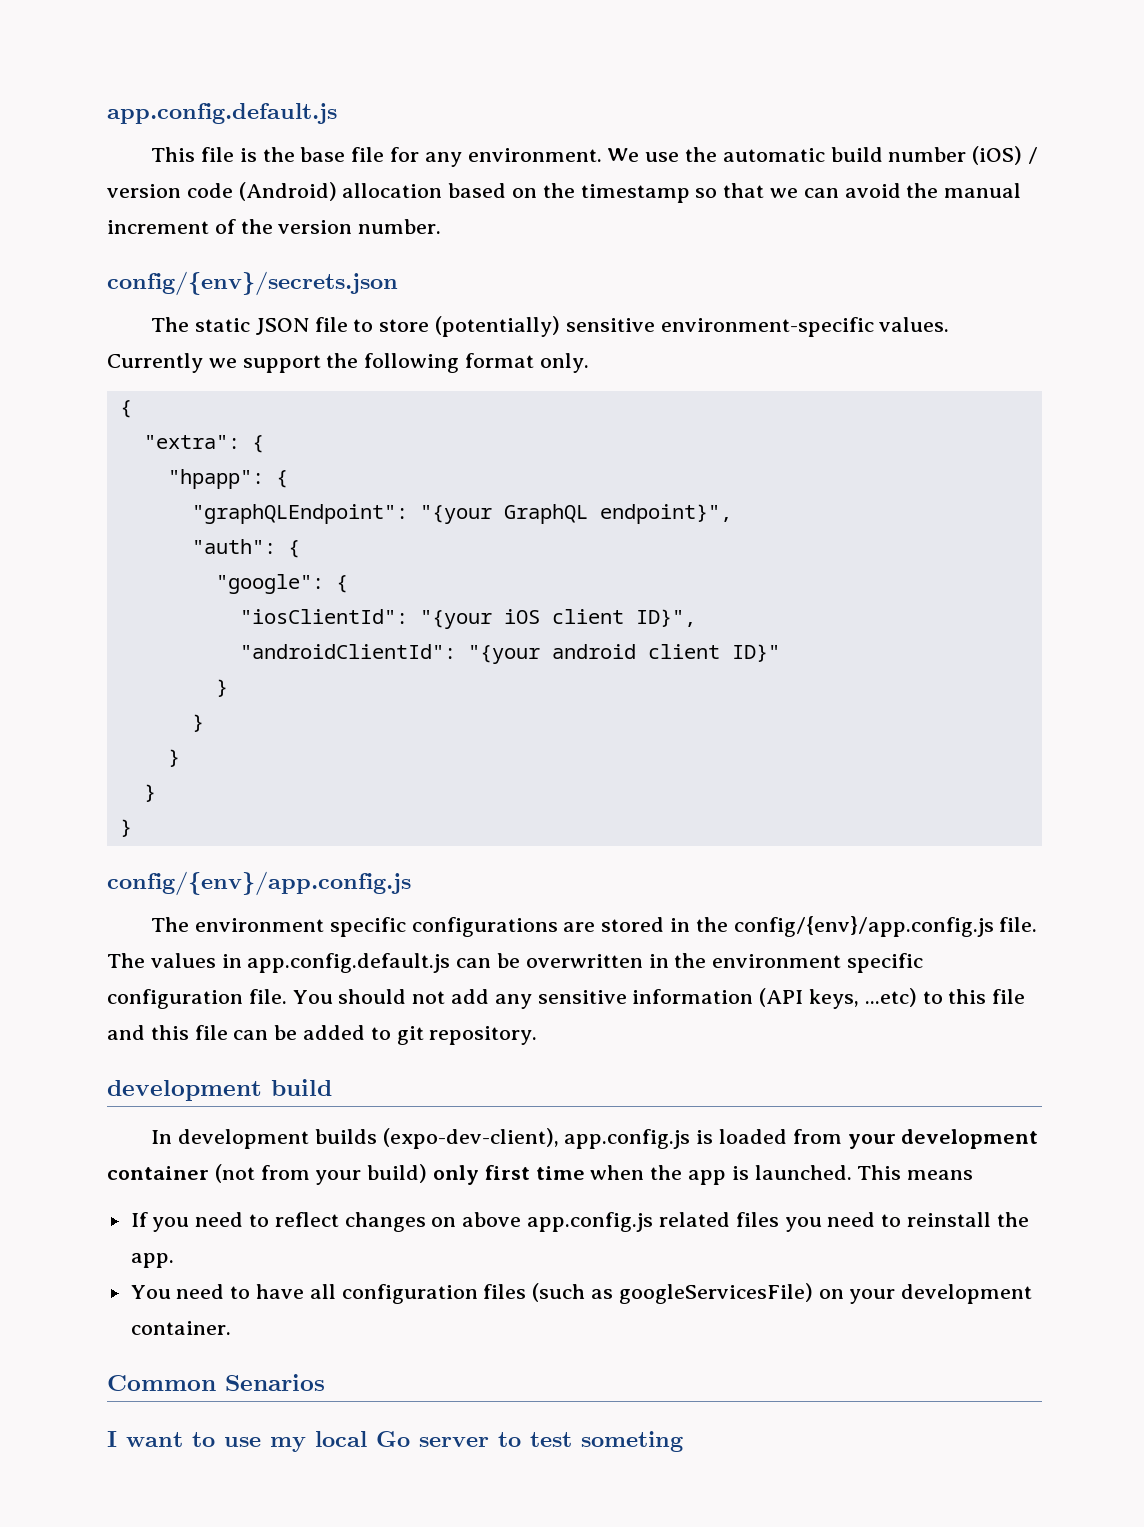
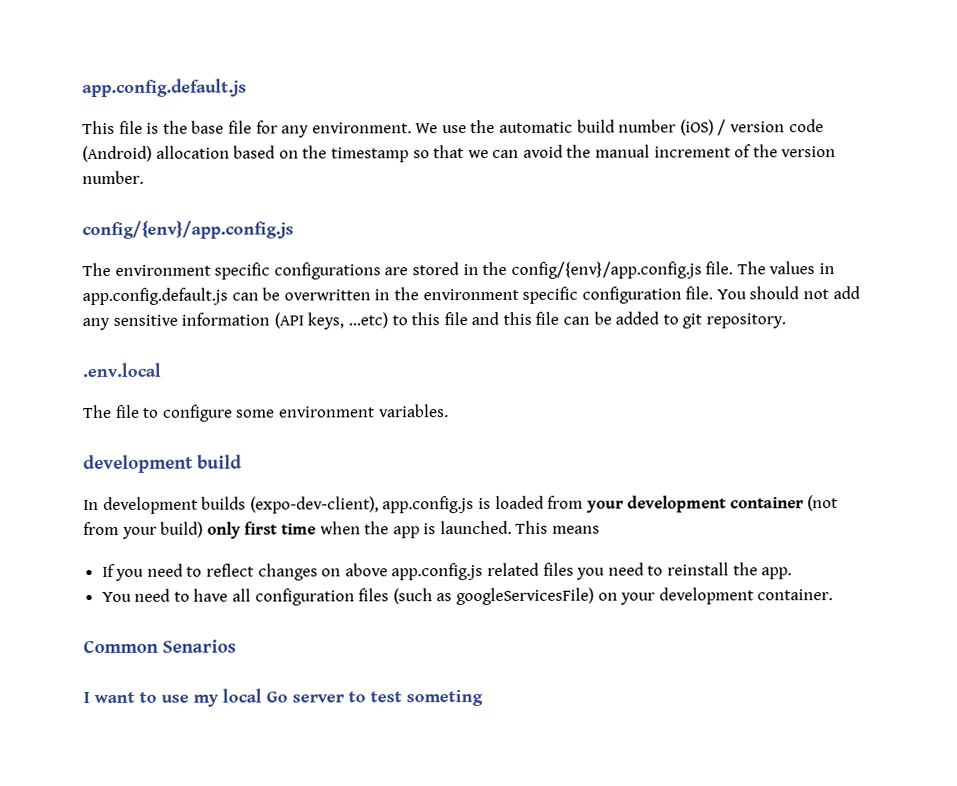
[107,271,398,296] [151,316,950,337] [107,353,589,373] [119,400,132,418] [143,435,264,453] [167,469,288,489] [191,504,732,524] [191,539,300,558] [215,574,348,594] [239,609,696,629] [239,644,780,664] [215,679,228,697] [191,714,204,732] [167,749,180,767] [143,784,156,802] [119,819,132,837] // config/{env}/secrets.json // The static JSON file to store (potentially) sensitive environment-specific values. Currently we support the following format only. // { // "extra": { // "hpapp": { // "graphQLEndpoint": "{your GraphQL endpoint}", // "auth": { // "google": { // "iosClientId": "{your iOS client ID}", // "androidClientId": "{your android client ID}" // } // } // } // } // } -> (144, 177) none
(538, 1035) none -> [82,362,161,378] [83,404,449,422] // .env.local // The file to configure some environment variables.

